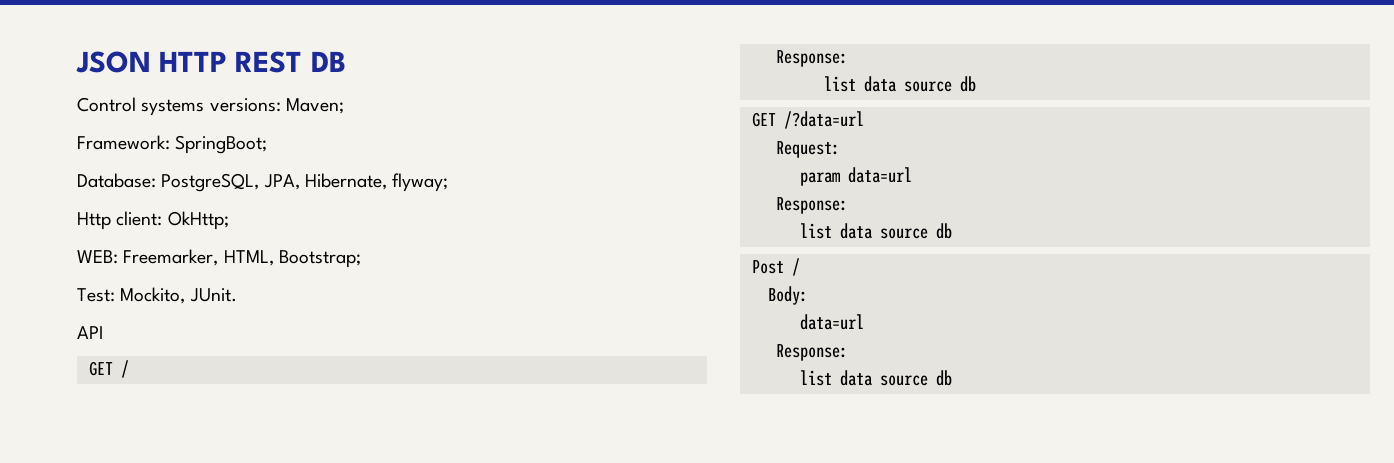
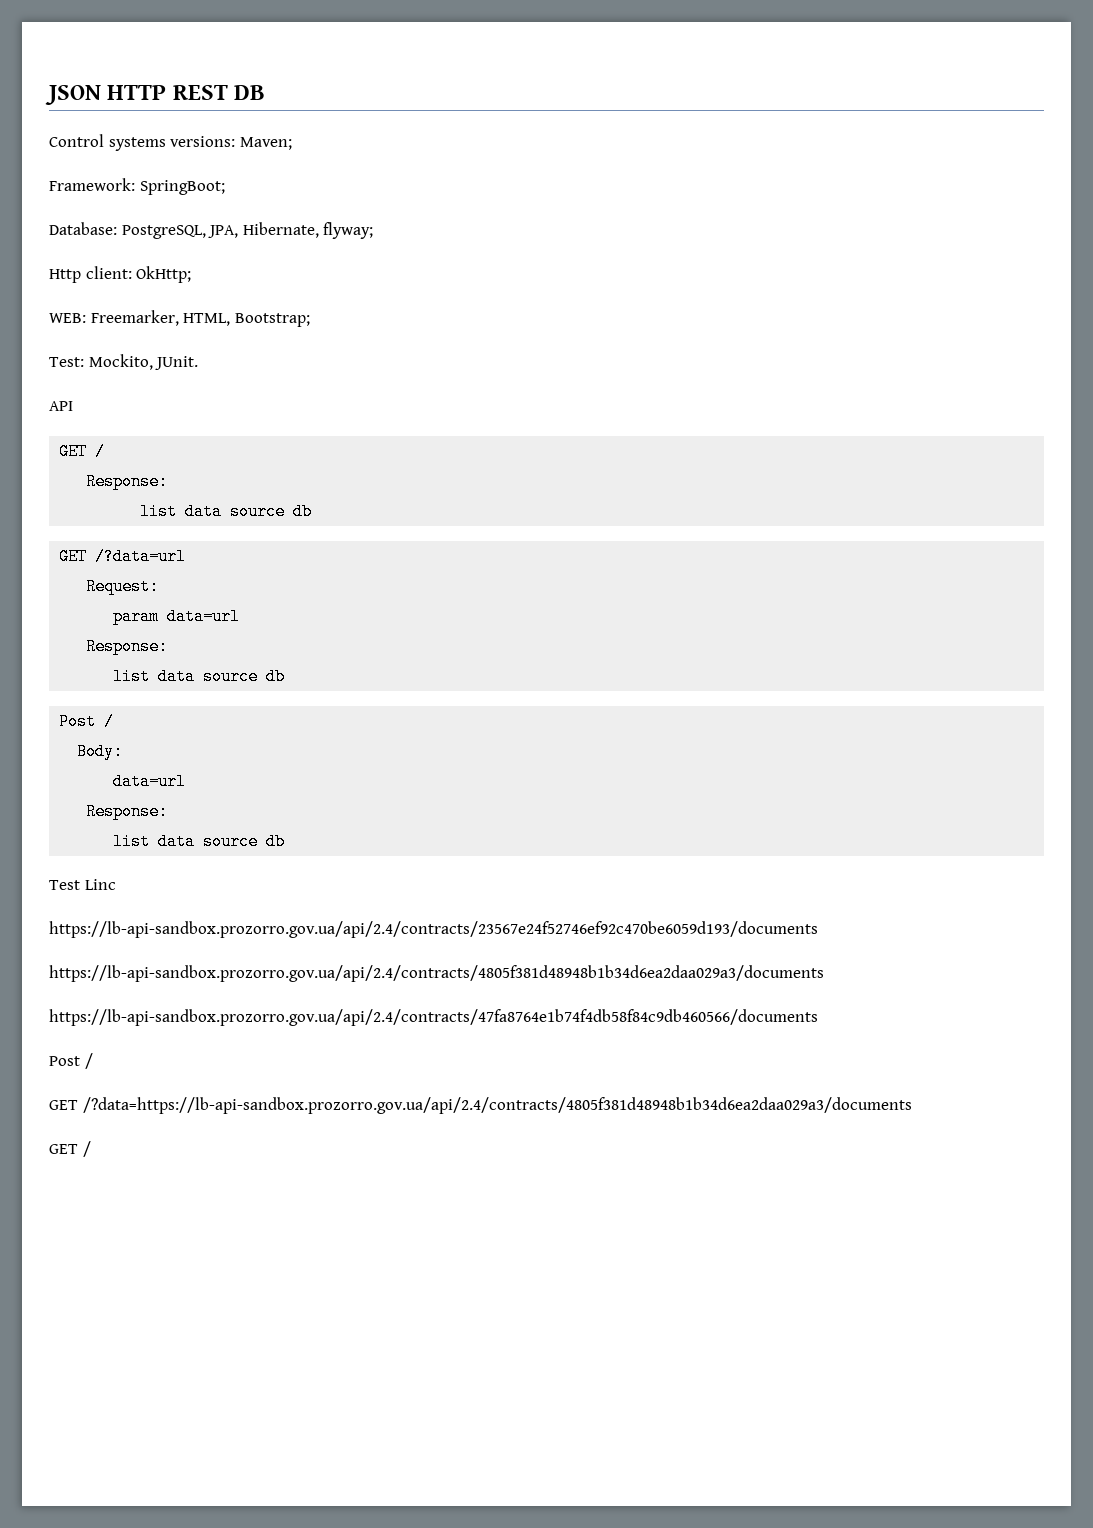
(952, 378) none -> [49,879,116,890] [49,921,818,938] [49,965,824,982] [49,1009,818,1026] [49,1053,93,1069] [49,1097,912,1114] [49,1141,91,1157] // Test Linc // https://lb-api-sandbox.prozorro.gov.ua/api/2.4/contracts/23567e24f52746ef92c470be6059d193/documents // https://lb-api-sandbox.prozorro.gov.ua/api/2.4/contracts/4805f381d48948b1b34d6ea2daa029a3/documents // https://lb-api-sandbox.prozorro.gov.ua/api/2.4/contracts/47fa8764e1b74f4db58f84c9db460566/documents // Post / // GET /?data=https://lb-api-sandbox.prozorro.gov.ua/api/2.4/contracts/4805f381d48948b1b34d6ea2daa029a3/documents // GET /

